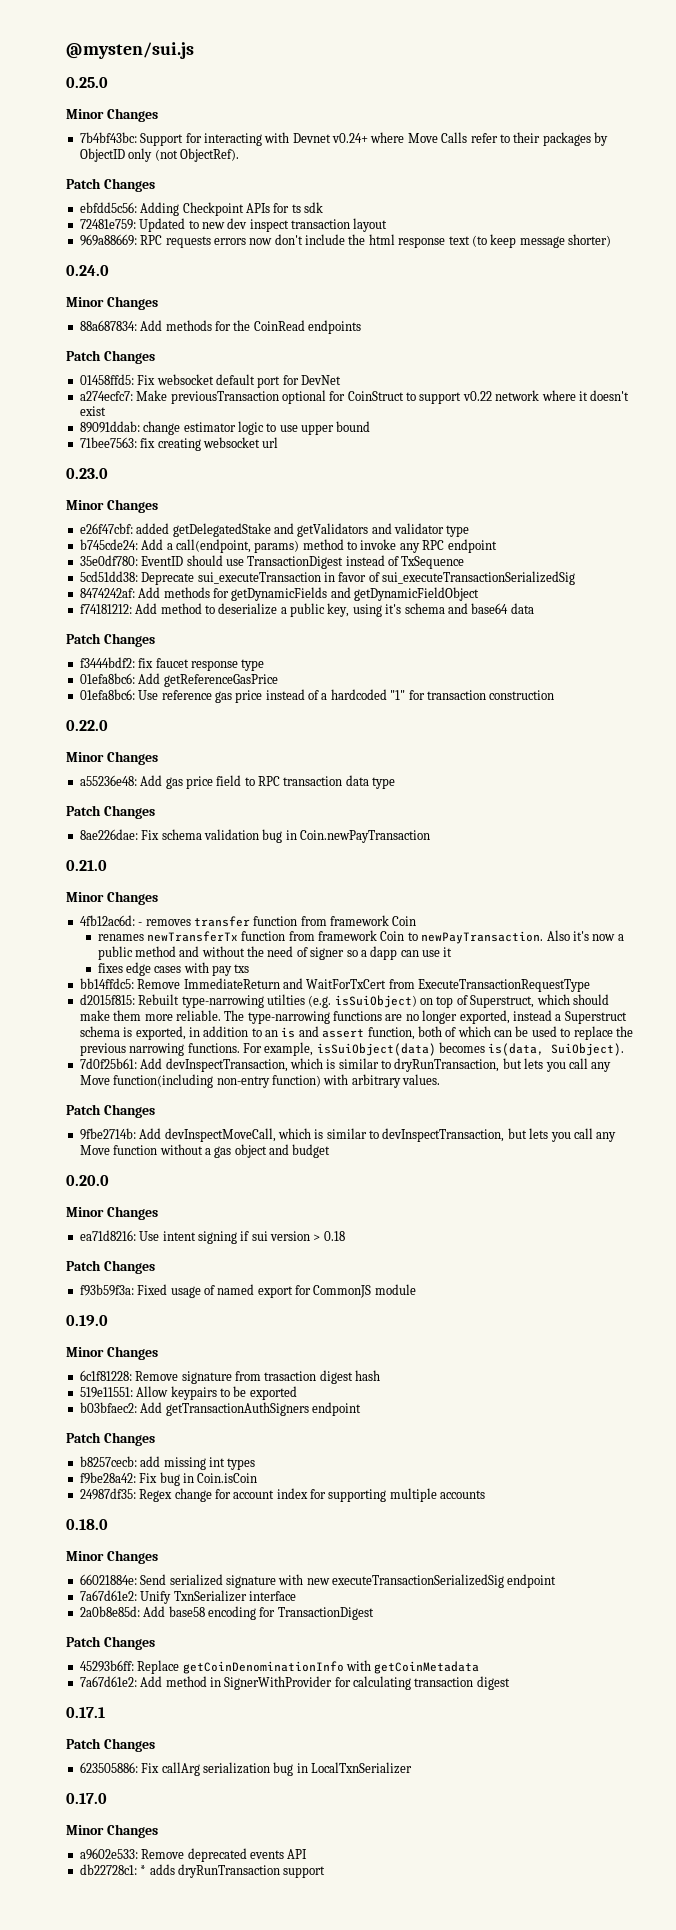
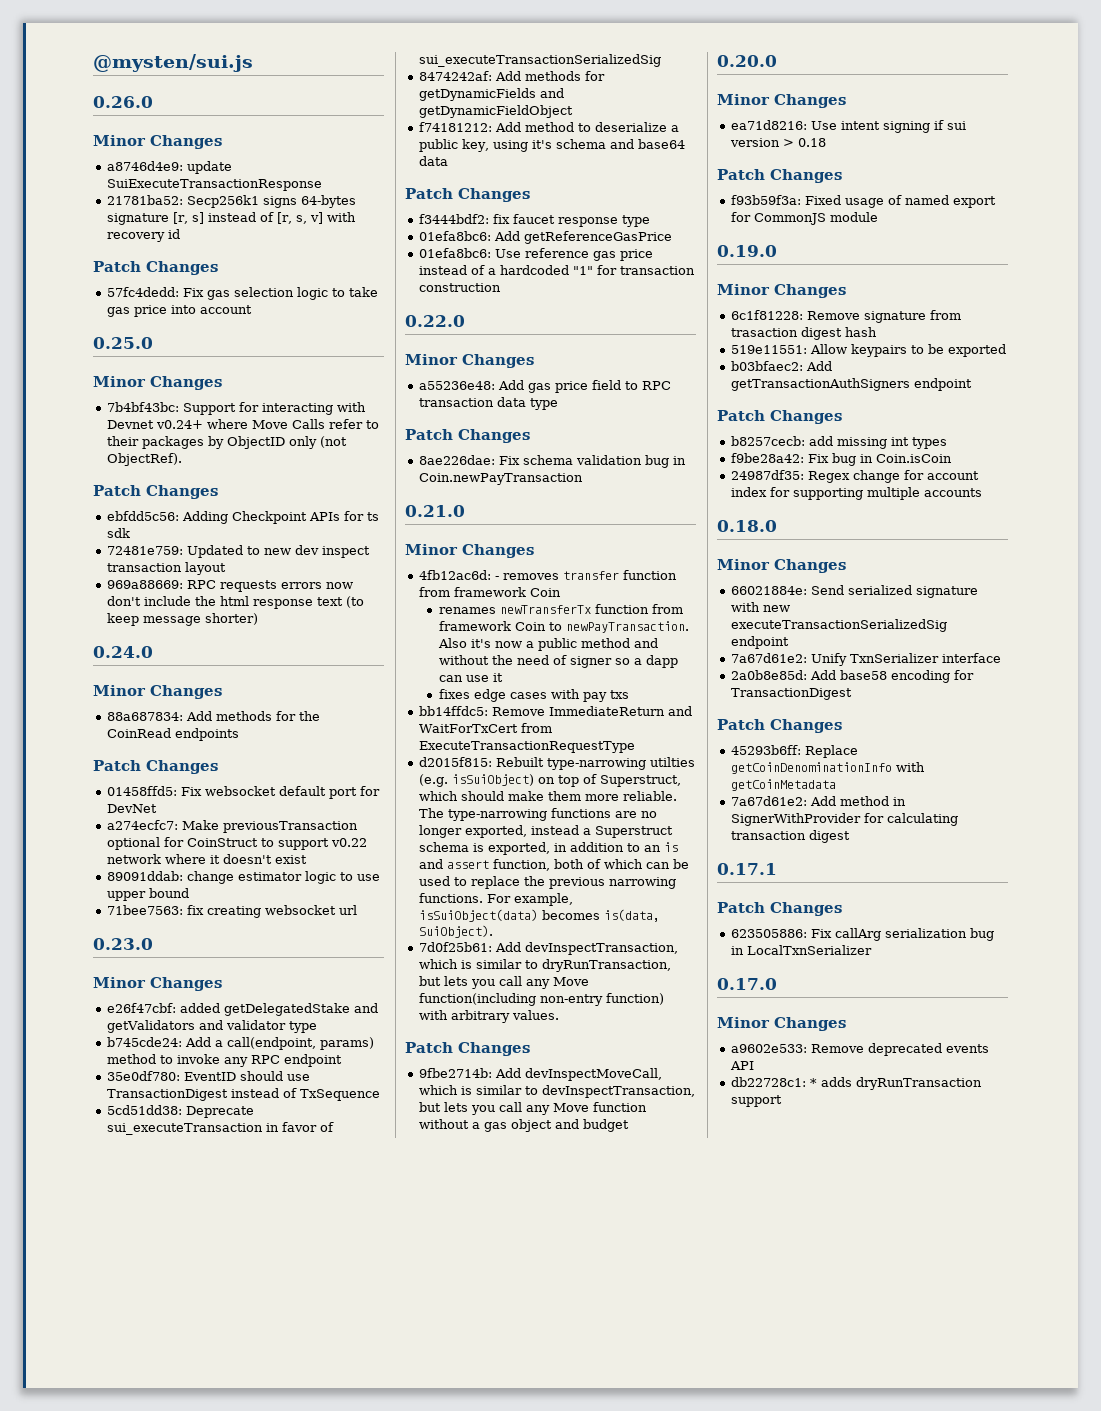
(194, 50) none -> [93,96,153,108] [93,135,222,149] [107,161,233,174] [107,179,323,191] [107,195,357,208] [107,212,357,225] [107,229,181,242] [93,261,218,275] [107,287,379,300] [107,305,253,317] // 0.26.0 // Minor Changes // a8746d4e9: update SuiExecuteTransactionResponse // 21781ba52: Secp256k1 signs 64-bytes signature [r, s] instead of [r, s, v] with recovery id // Patch Changes // 57fc4dedd: Fix gas selection logic to take gas price into account

